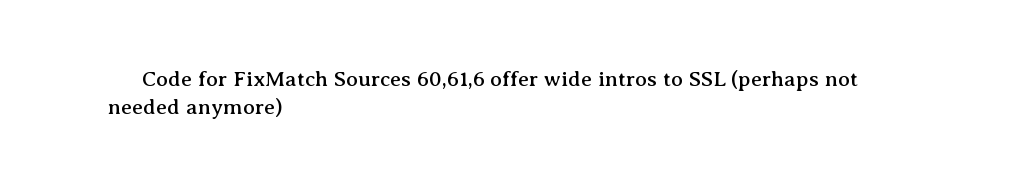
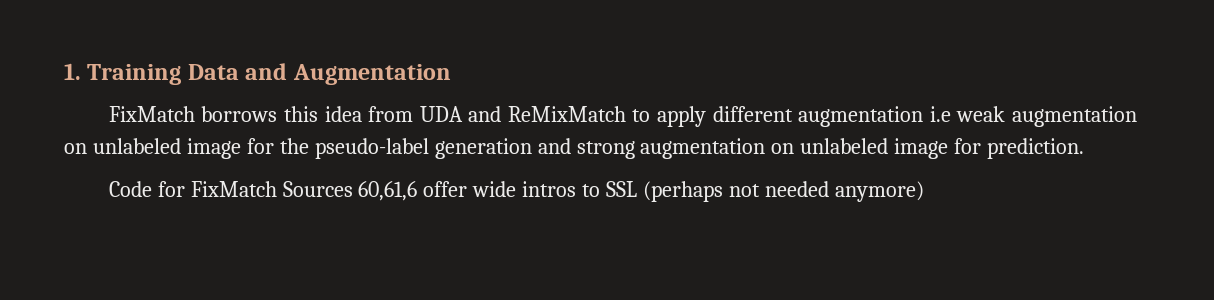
(142, 78) none -> [64,63,451,85] [108,106,1138,127] [64,138,1085,159] 1. Training Data and Augmentation // FixMatch borrows this idea from UDA and ReMixMatch to apply different augmentation i.e weak augmentation on unlabeled image for the pseudo-label generation and strong augmentation on unlabeled image for prediction. //

